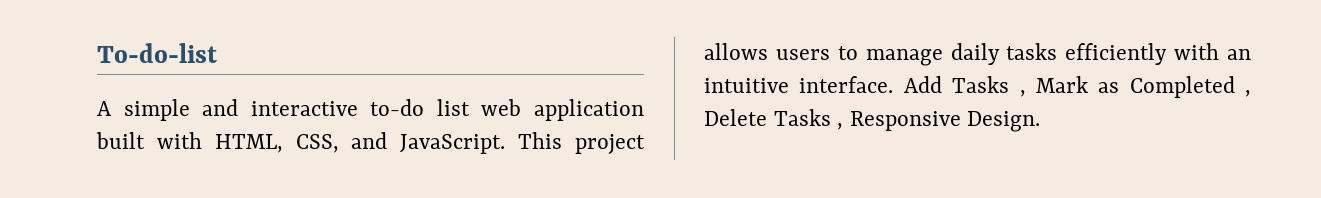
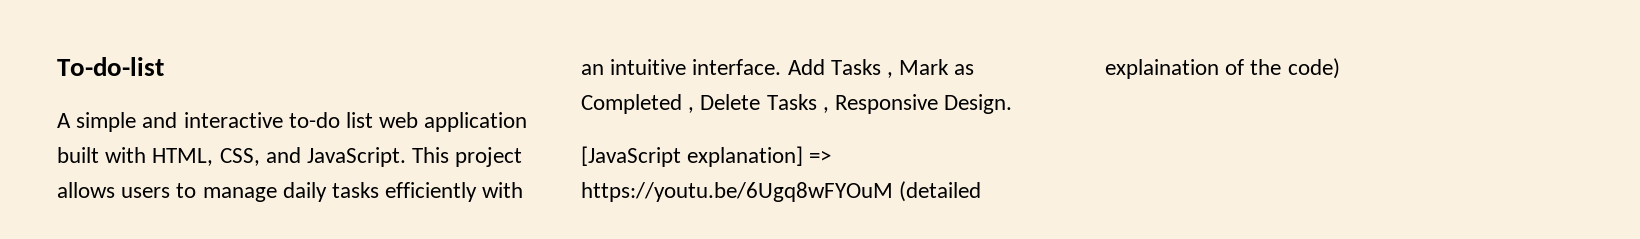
(1041, 121) none -> [581,146,832,167] [581,181,982,202] [1105,58,1340,79] // [JavaScript explanation] => https://youtu.be/6Ugq8wFYOuM (detailed explaination of the code)

